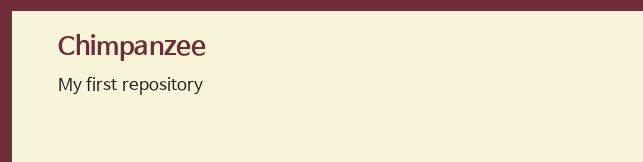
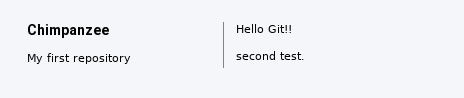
(203, 86) none -> [236,24,292,33] [236,51,305,60] // Hello Git!! // second test.

